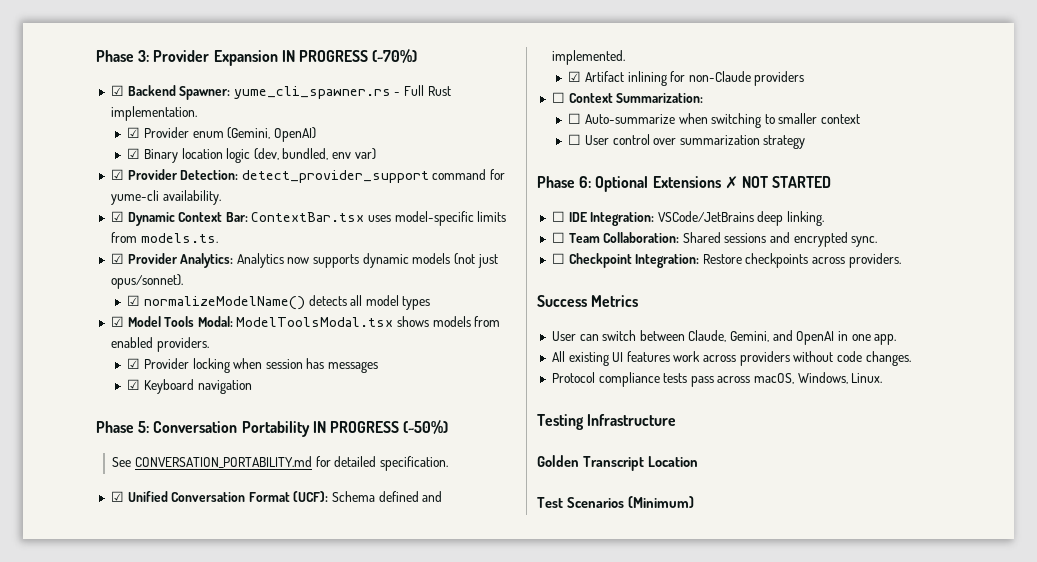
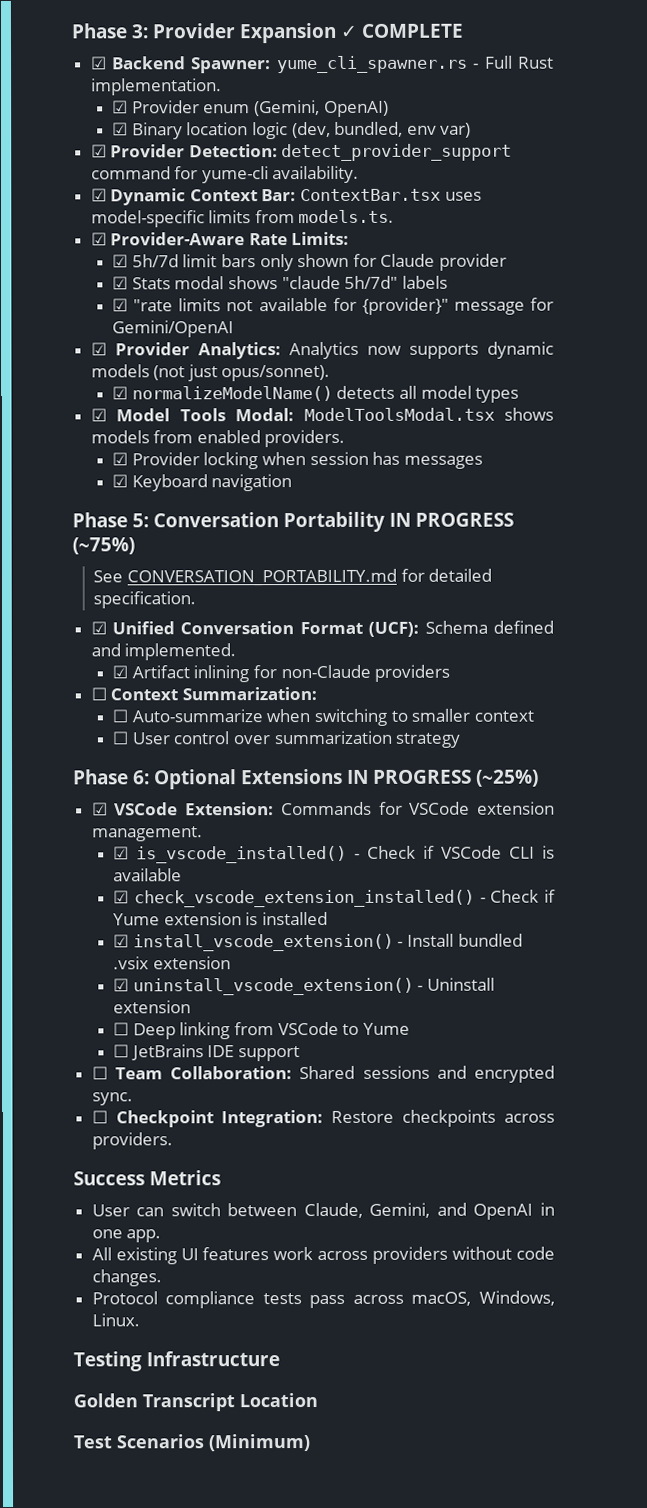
[281,49,418,63] IN PROGRESS (~70%) -> [340,23,464,38] ✓ COMPLETE
(218, 238) none -> [90,231,350,246] [112,253,507,272] [112,275,448,290] [112,297,554,315] [112,320,235,338] // ☑ Provider-Aware Rate Limits: // ☑ 5h/7d limit bars only shown for Claude provider // ☑ Stats modal shows "claude 5h/7d" labels // ☑ "rate limits not available for {provider}" message for Gemini/OpenAI
[403,420,449,434] (~50%) -> [72,537,135,555] (~75%)
[724,176,832,189] [551,211,825,226] ✗ NOT STARTED // ☐ IDE Integration: VSCode/JetBrains deep linking. -> [347,769,539,787] [91,801,555,816] [91,826,203,842] [113,845,555,864] [113,868,183,882] [113,889,556,908] [113,911,328,926] [113,933,523,952] [113,956,231,970] [113,977,495,996] [113,1000,192,1014] [113,1021,410,1040] [113,1044,300,1062] IN PROGRESS (~25%) // ☑ VSCode Extension: Commands for VSCode extension management. // ☑ is_vscode_installed() - Check if VSCode CLI is available // ☑ check_vscode_extension_installed() - Check if Yume extension is installed // ☑ install_vscode_extension() - Install bundled .vsix extension // ☑ uninstall_vscode_extension() - Uninstall extension // ☐ Deep linking from VSCode to Yume // ☐ JetBrains IDE support

